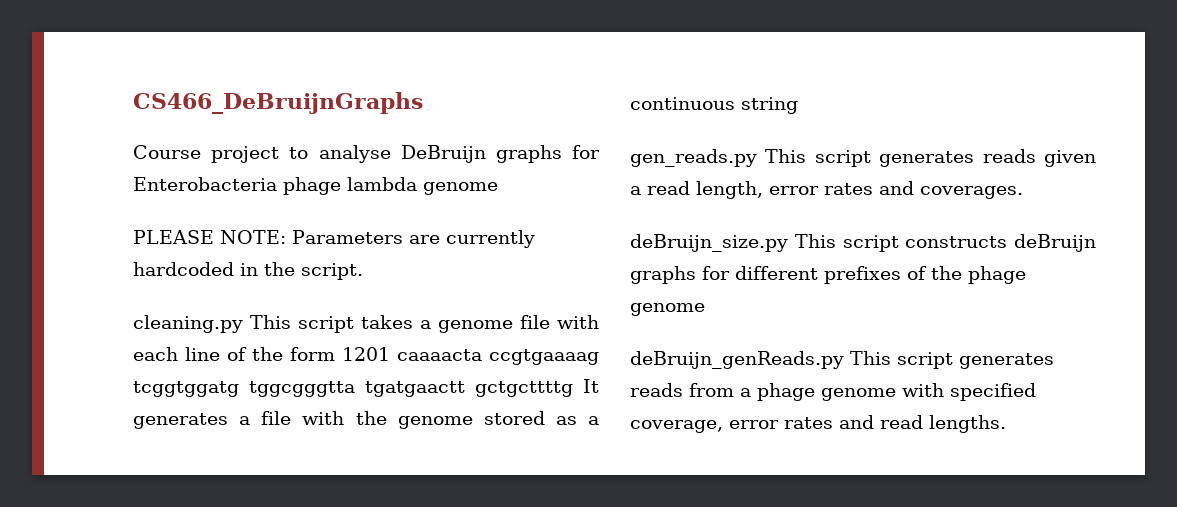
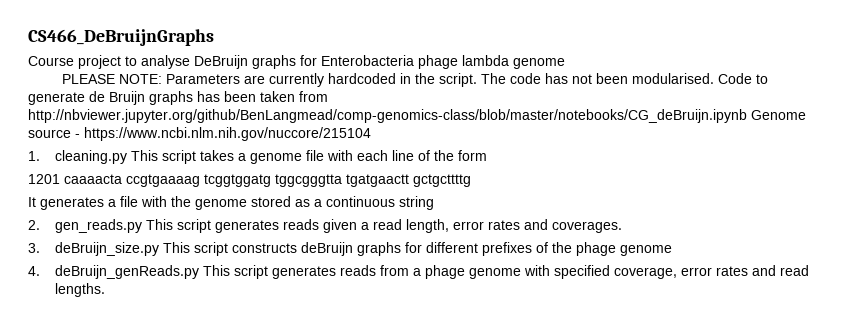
(363, 271) // -> [481,73,769,84] [28,91,328,105] [28,109,806,123] [28,127,371,141] [28,151,40,161] The code has not been modularised. Code to generate de Bruijn graphs has been taken from http://nbviewer.jupyter.org/github/BenLangmead/comp-genomics-class/blob/master/notebooks/CG_deBruijn.ipynb Genome source - https://www.ncbi.nlm.nih.gov/nuccore/215104 // 1.
(335, 354) none -> (487, 155) //
(573, 389) none -> (471, 180) //
(798, 105) none -> [28,220,40,230] 2.
(1023, 192) none -> [28,243,40,253] 3.
(705, 309) none -> [28,266,40,276] 4.

